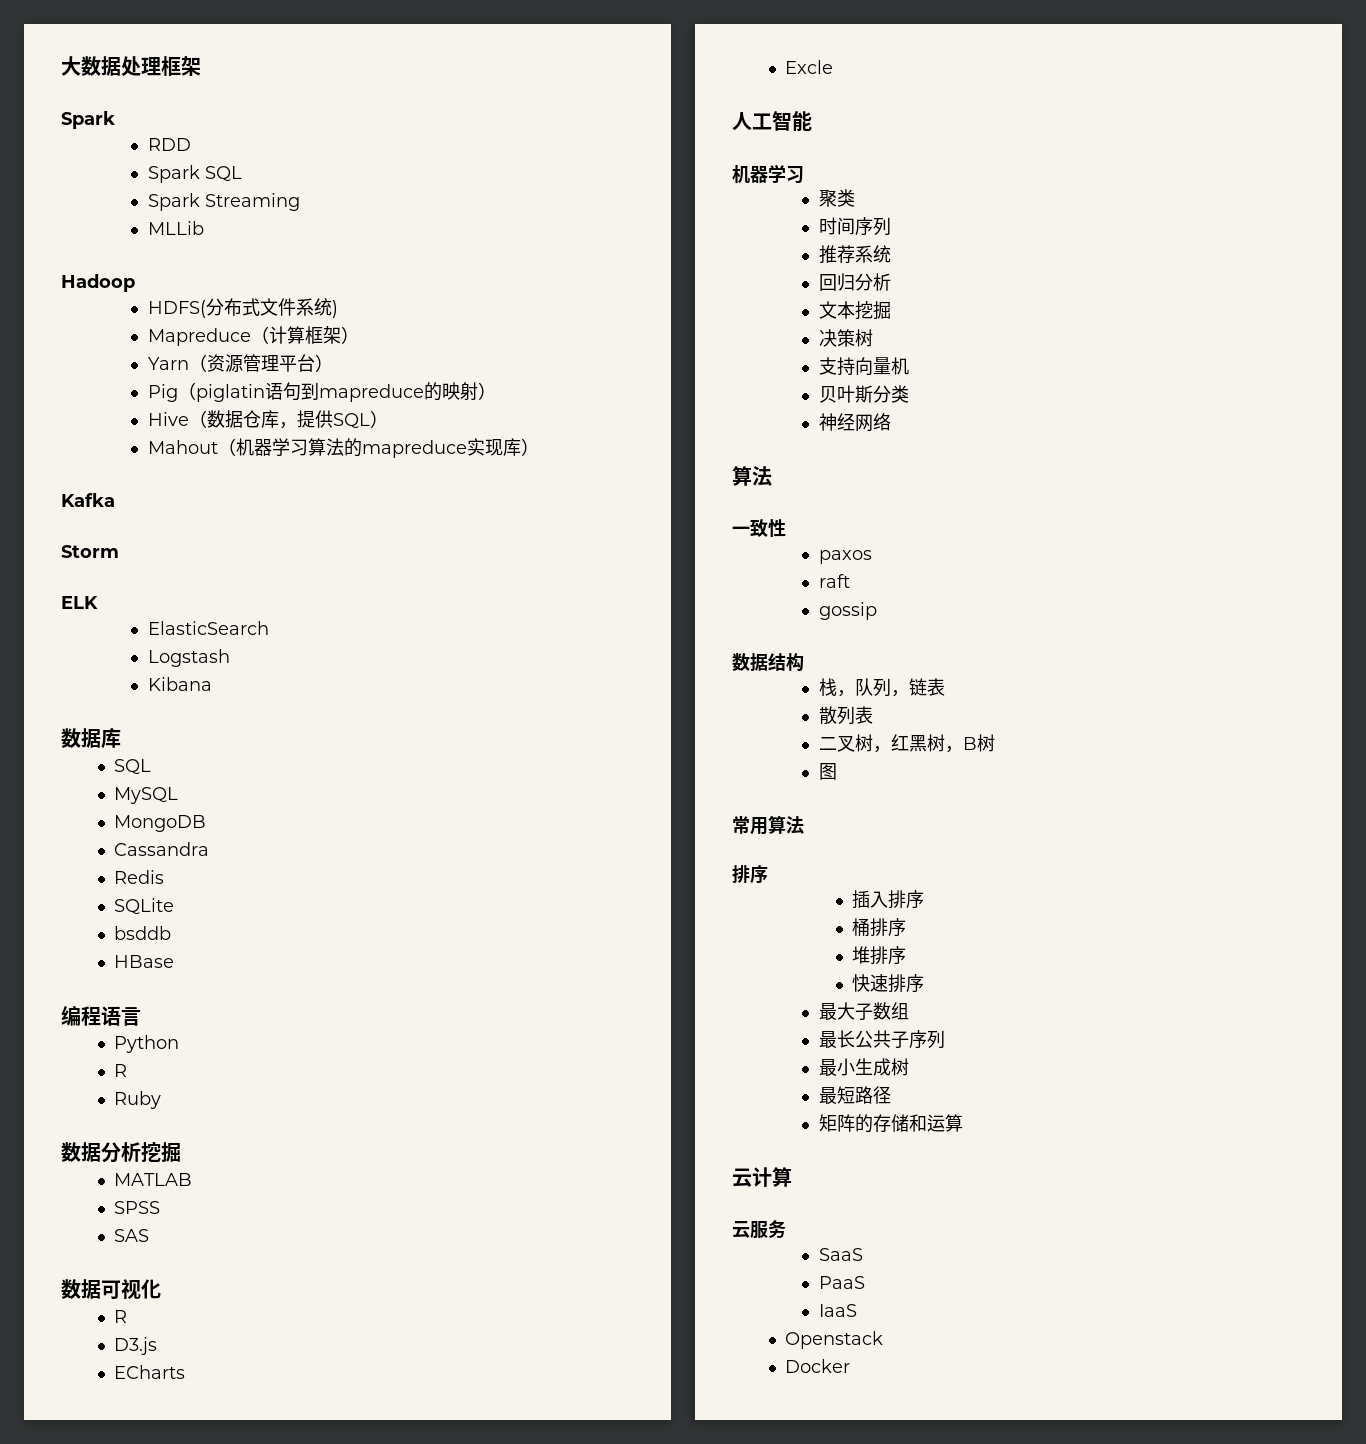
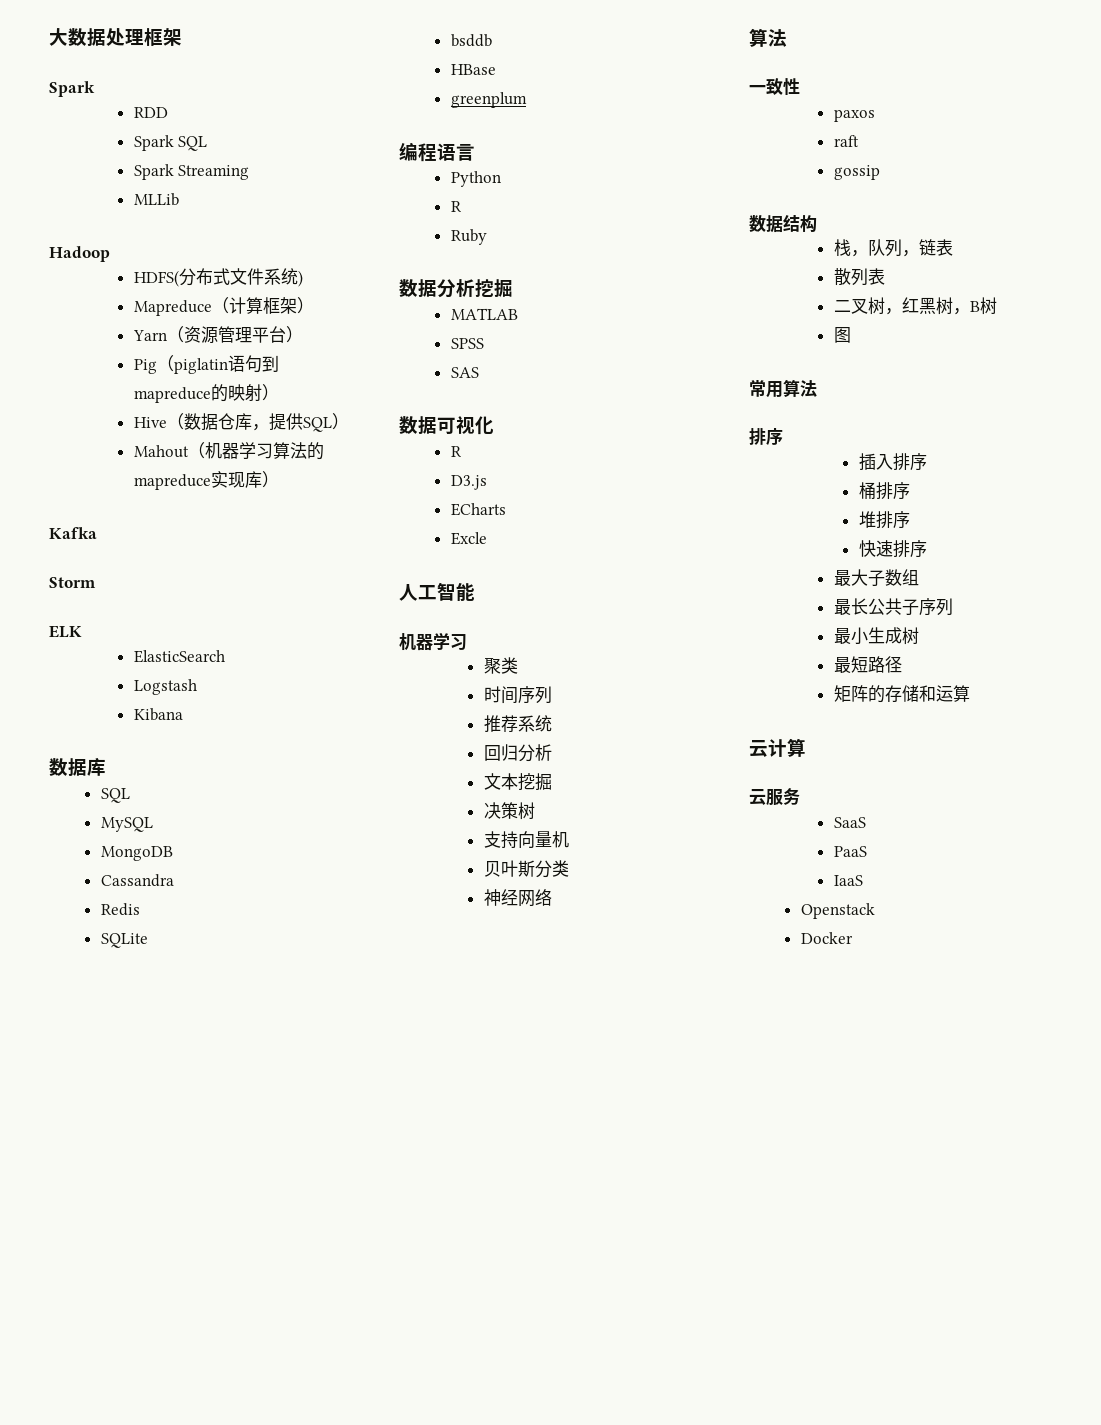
(175, 961) none -> [450,92,527,108] // greenplum

